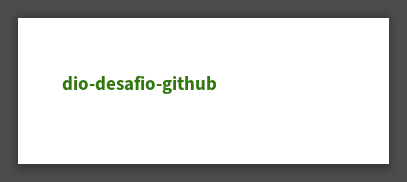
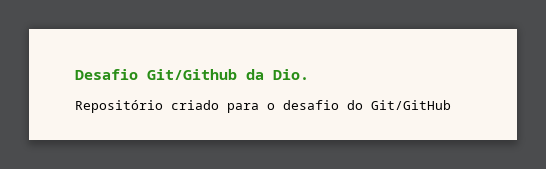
[62,75,217,94] dio-desafio-github -> [75,69,309,80] [75,100,451,113] Desafio Git/Github da Dio. // Repositório criado para o desafio do Git/GitHub

